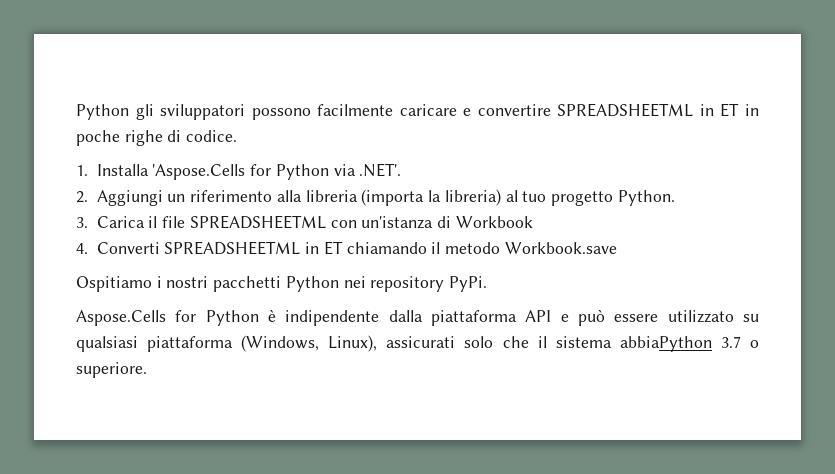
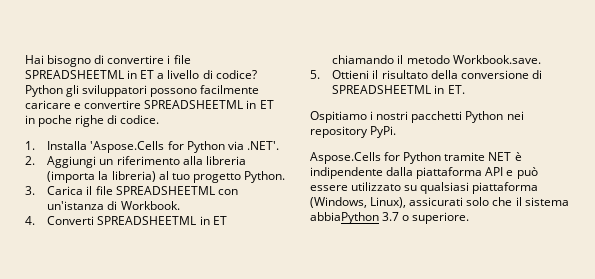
(76, 112) none -> [25,55,191,67] [25,70,257,79] Hai bisogno di convertire i file SPREADSHEETML in ET a livello di codice?
[455,216,533,228] Workbook -> [120,201,180,210] Workbook.
[504,242,617,254] Workbook.save -> [452,55,541,64] [310,70,542,79] [332,85,465,94] Workbook.save. // 5. Ottieni il risultato della conversione di SPREADSHEETML in ET.
(259, 318) none -> [444,152,512,161] tramite NET

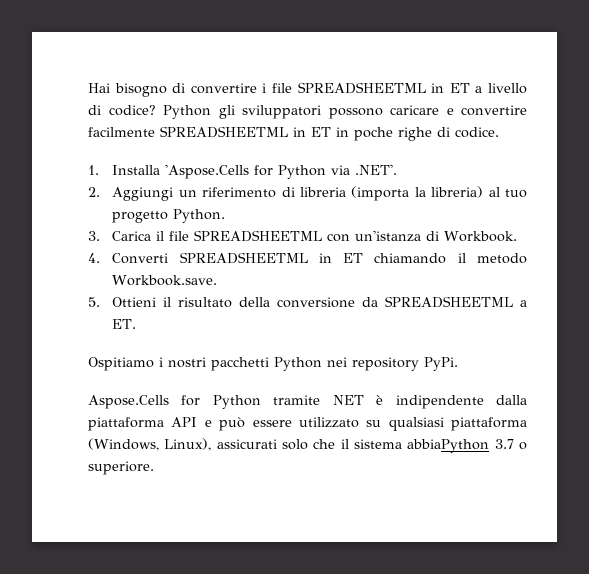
[200,85,260,94] facilmente -> (383, 113) none
(142, 104) none -> [88,127,155,137] facilmente
[182,156,203,165] alla -> [281,187,295,197] di
[531,70,542,79] [332,85,445,94] di SPREADSHEETML in -> [362,296,527,308] da SPREADSHEETML a

